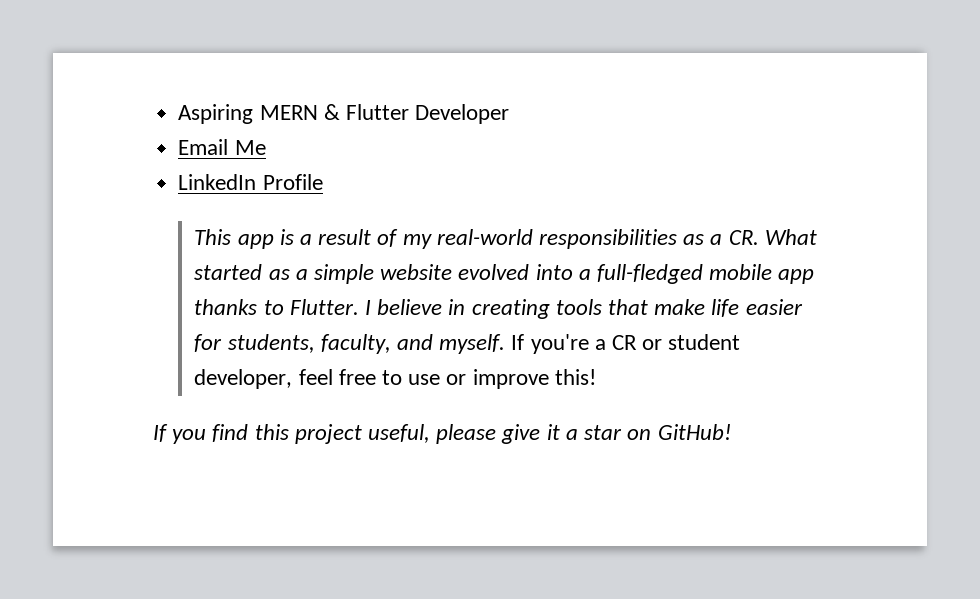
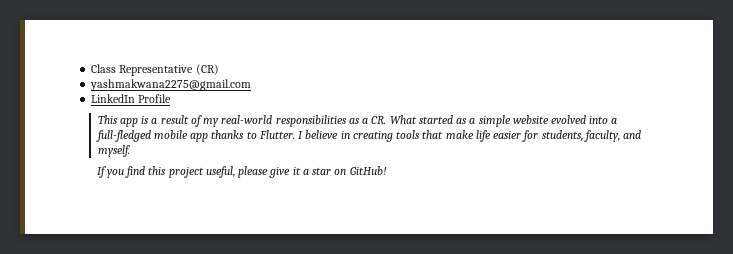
[178,104,510,124] [178,139,266,155] Aspiring MERN & Flutter Developer // Email Me -> [91,64,219,76] [90,79,252,91] Class Representative (CR) // yashmakwana2275@gmail.com
[511,334,741,354] [194,369,596,389] If you're a CR or student developer, feel free to use or improve this! -> (130, 151) none

